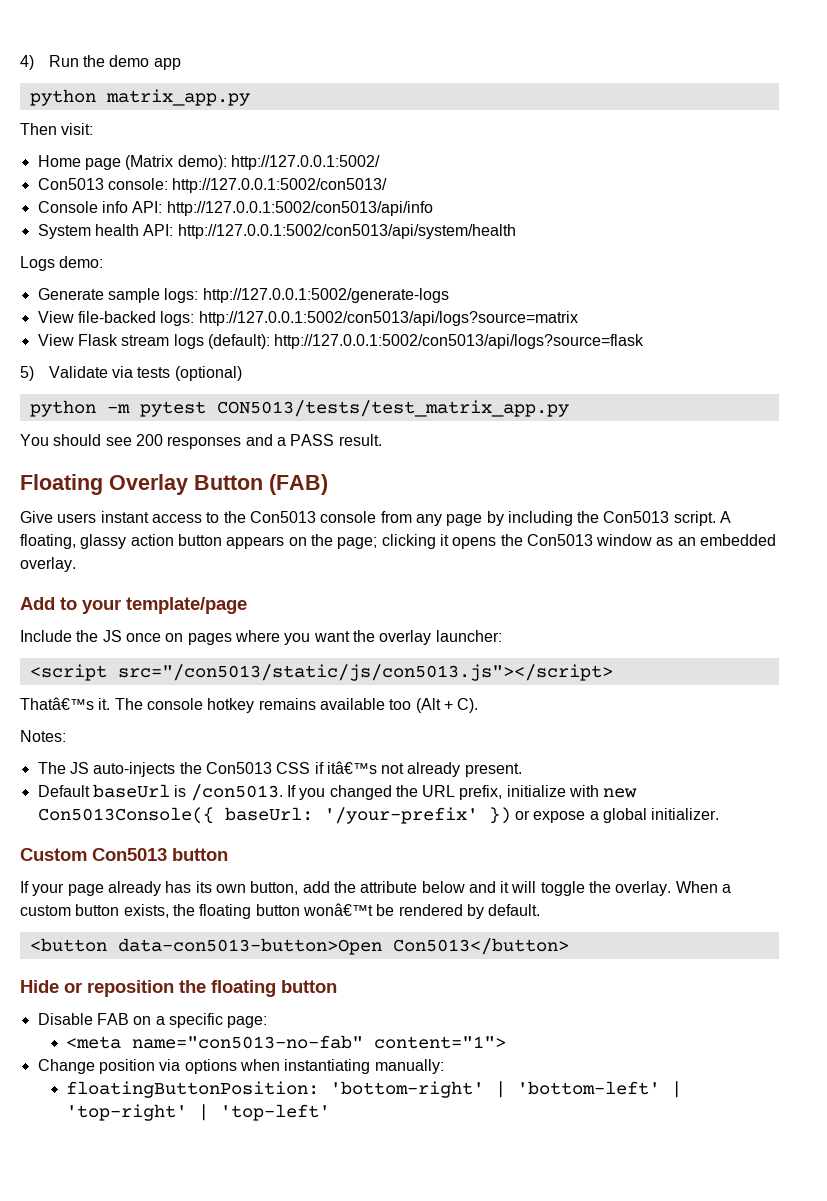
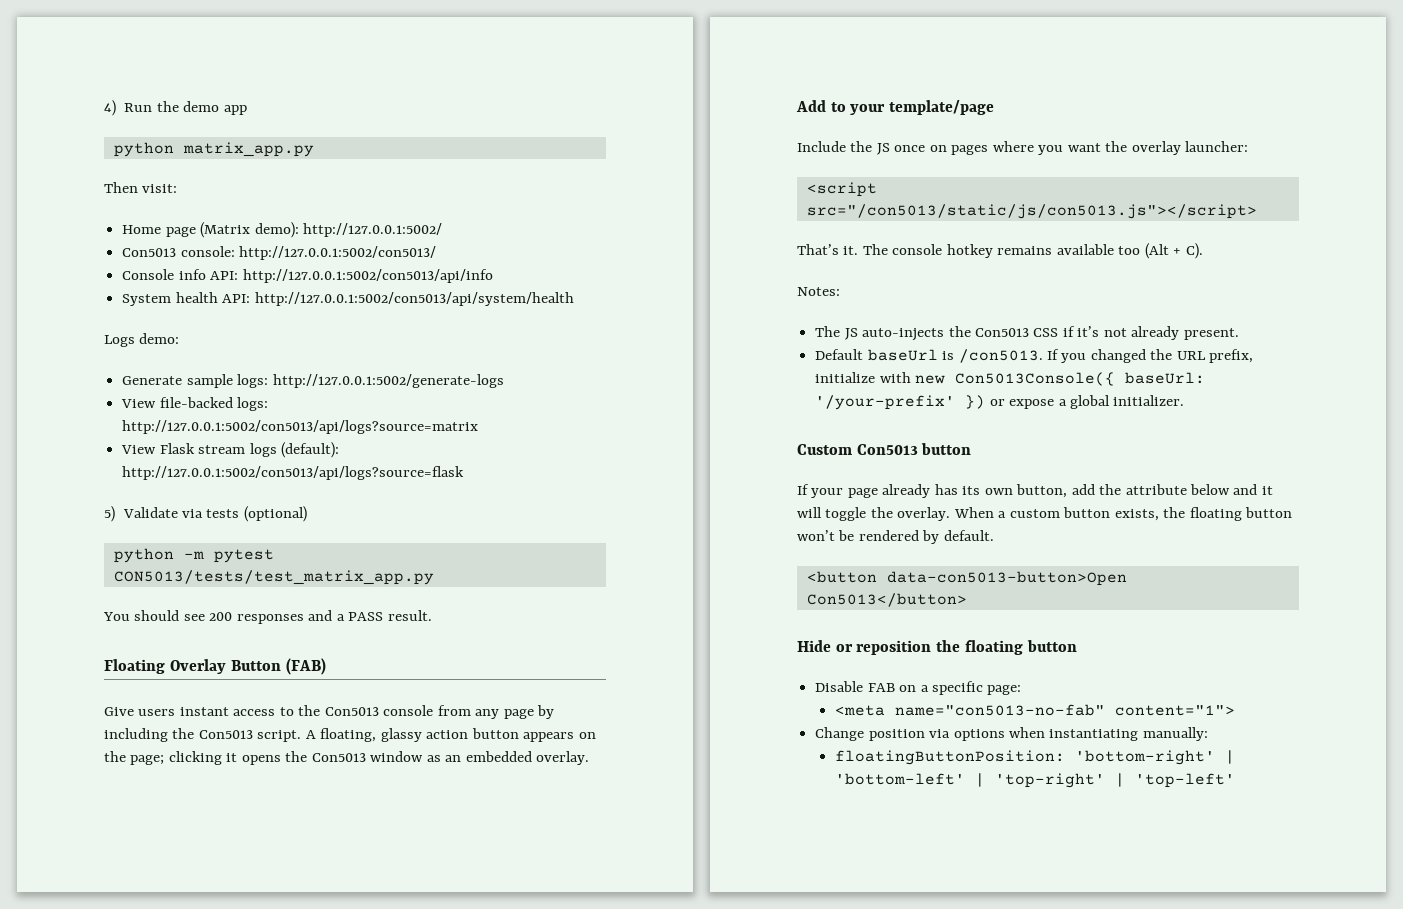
[20,697,94,710] Thatâ€™s -> [797,244,839,255] That’s
[326,761,377,774] itâ€™s -> [1077,326,1100,337] it’s
[302,903,373,916] wonâ€™t -> [797,530,835,541] won’t

